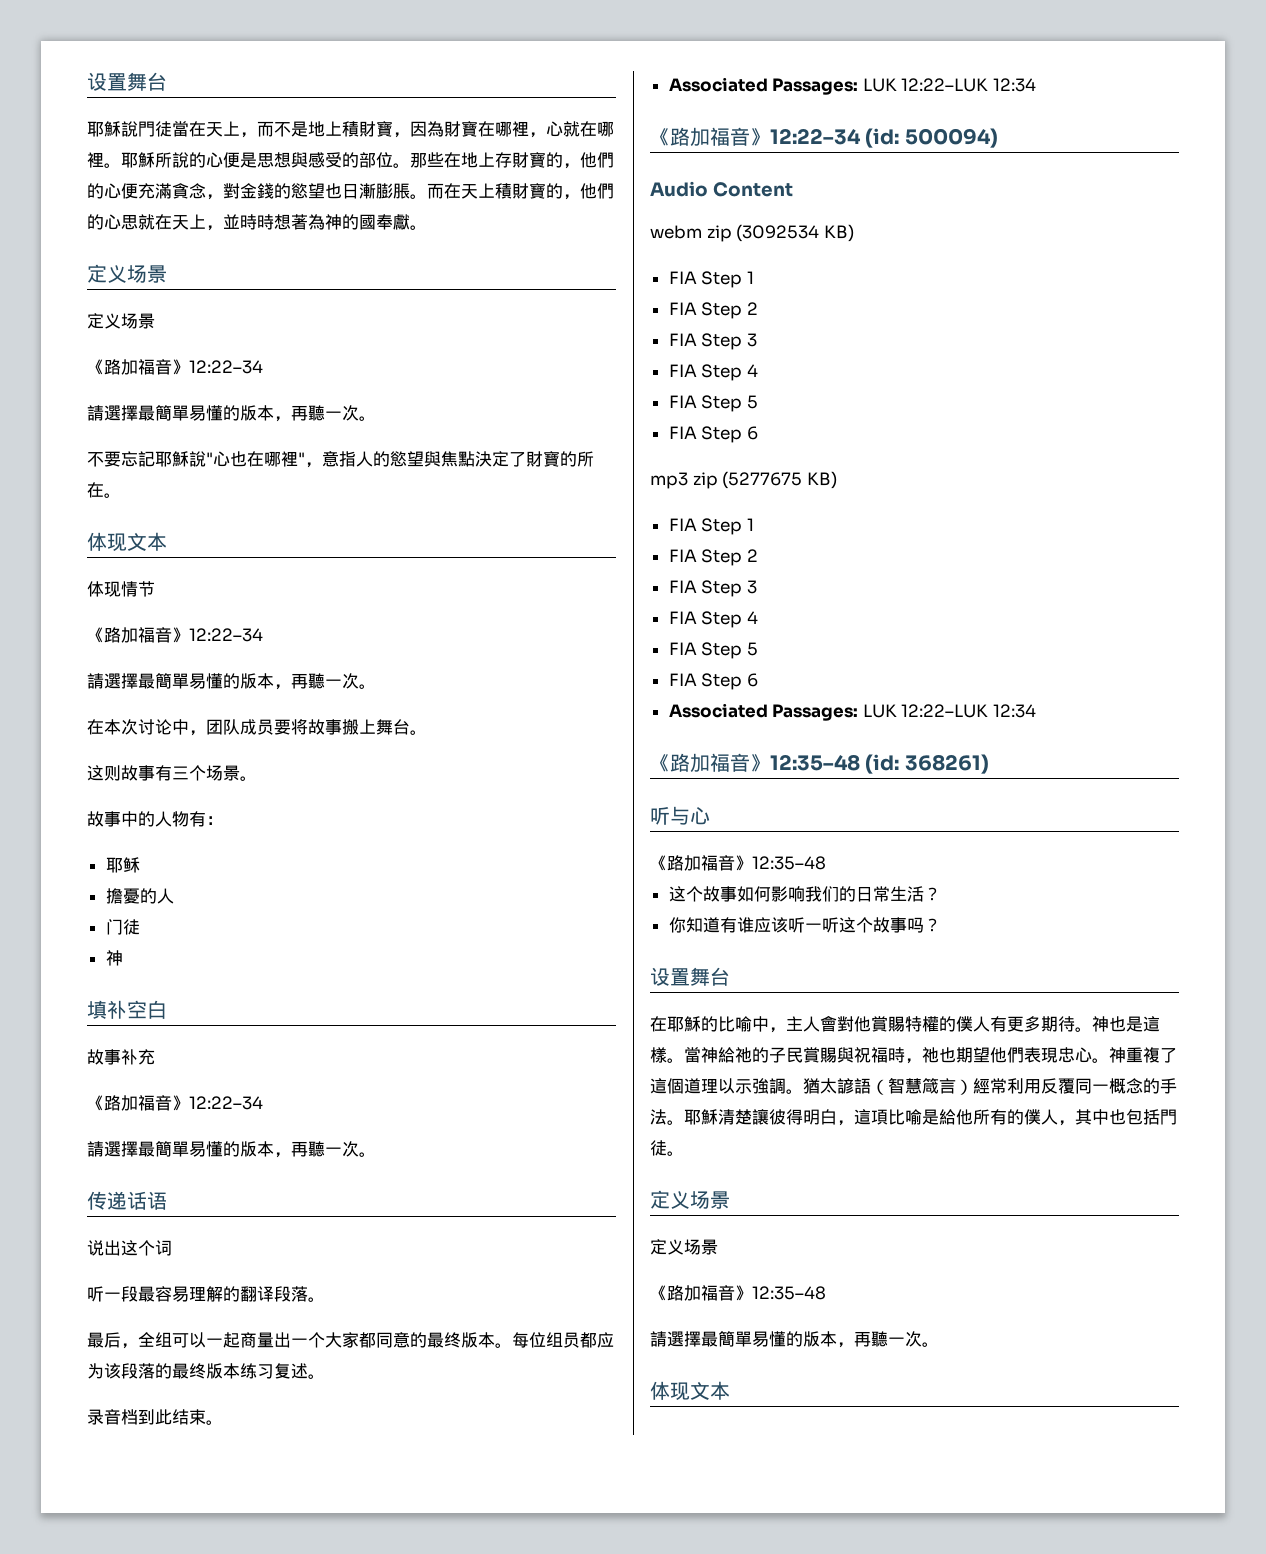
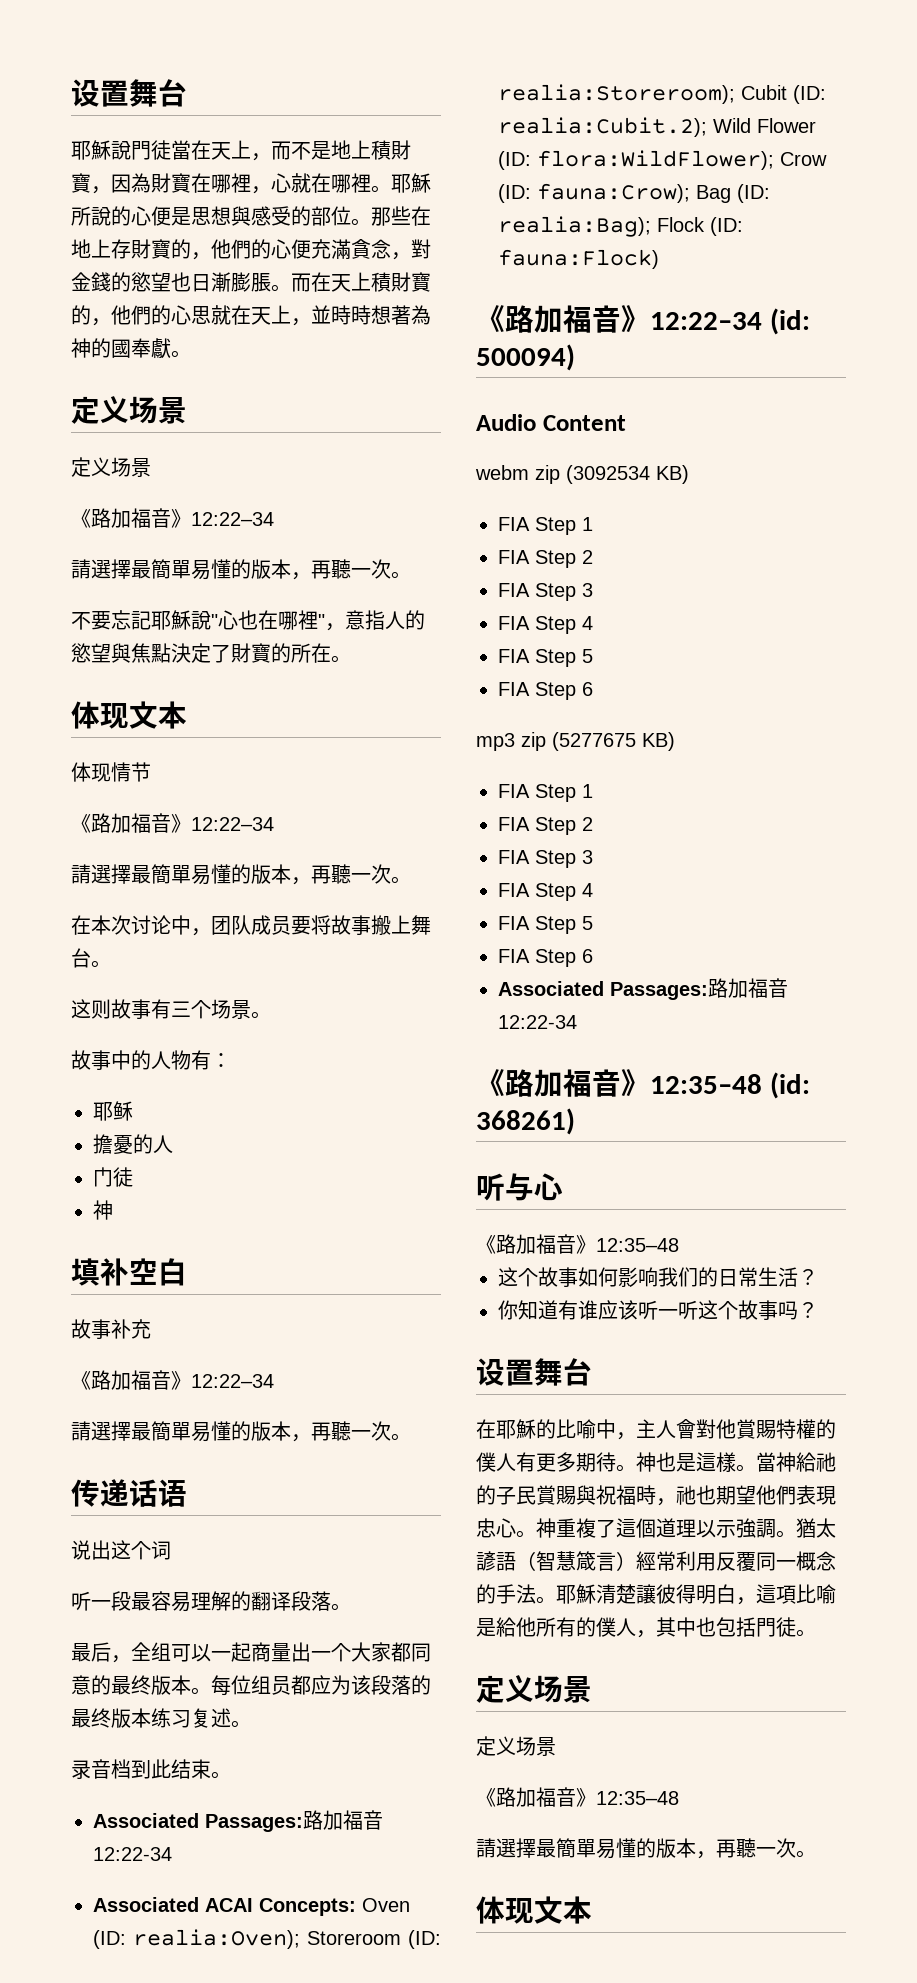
[862,78,1037,92] LUK 12:22–LUK 12:34 -> [303,1810,383,1830] [93,1847,172,1861] [93,1897,410,1916] [93,1929,441,1949] [498,84,826,104] [498,117,816,137] [498,150,827,170] [498,183,770,203] [498,216,743,237] [498,249,659,269] 路加福音12:22-34 // Associated ACAI Concepts: Oven (ID: realia:Oven); Storeroom (ID: realia:Storeroom); Cubit (ID: realia:Cubit.2); Wild Flower (ID: flora:WildFlower); Crow (ID: fauna:Crow); Bag (ID: realia:Bag); Flock (ID: fauna:Flock)
[862,704,1037,718] LUK 12:22–LUK 12:34 -> [708,978,788,998] [498,1015,577,1029] 路加福音12:22-34

